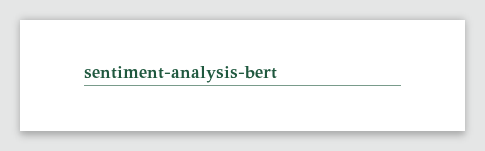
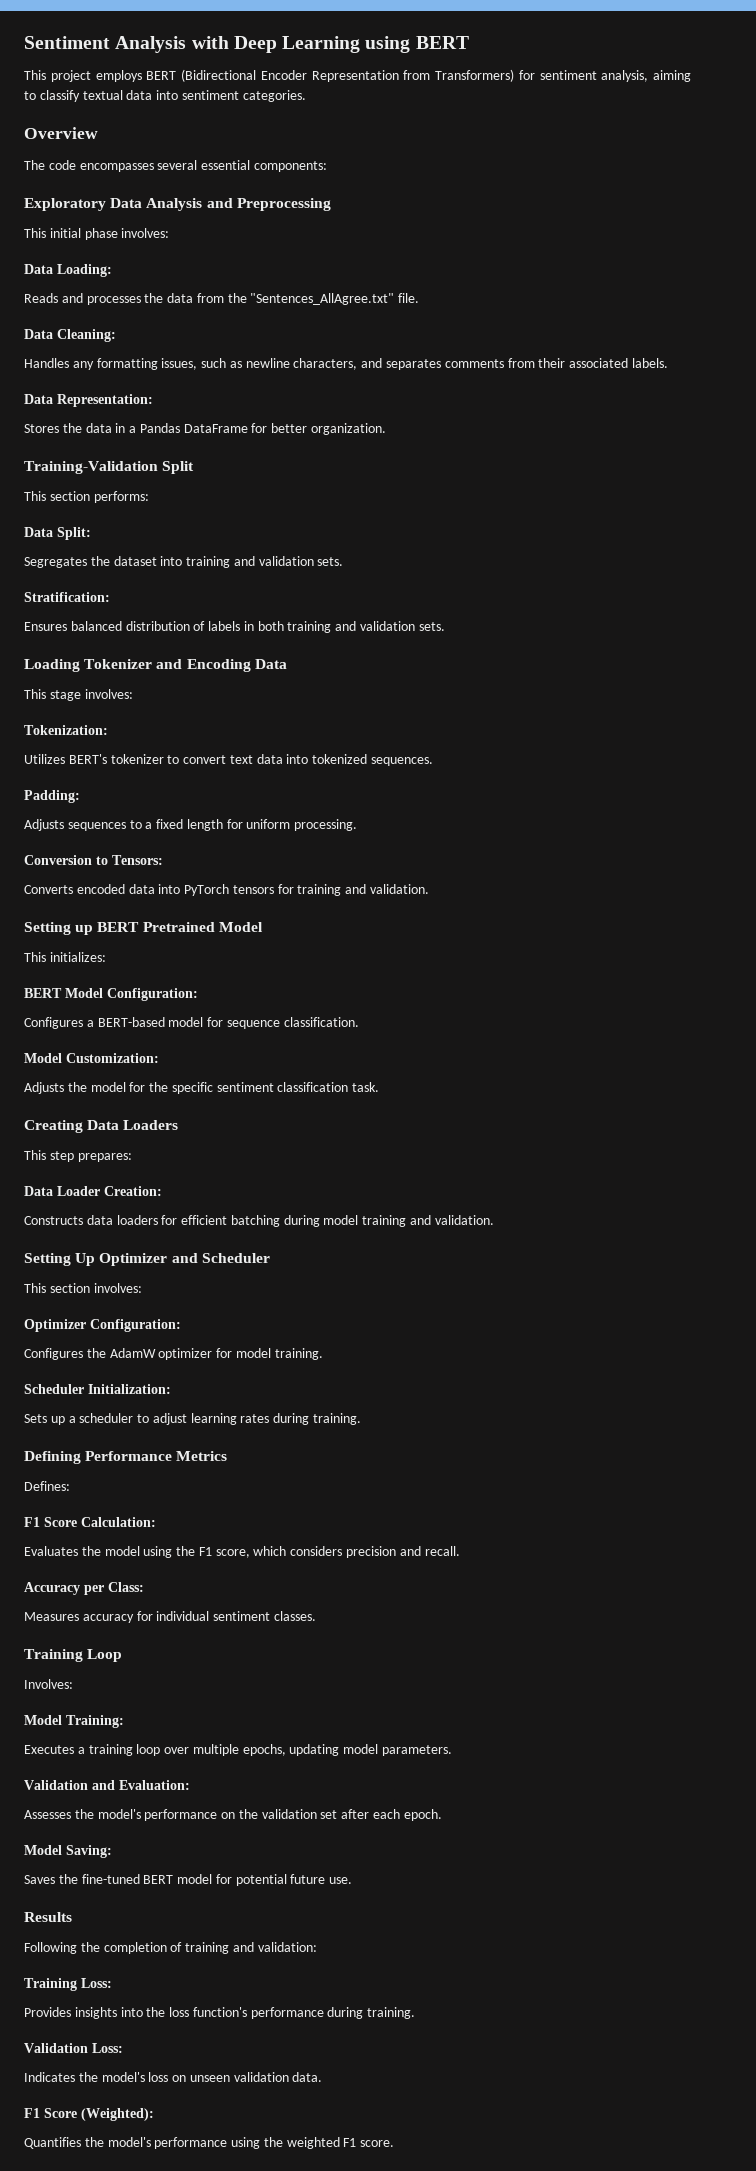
[84,66,277,83] sentiment-analysis-bert -> [24,36,469,53] [24,69,691,82] [24,90,306,102] [24,127,98,139] [24,160,327,172] [24,198,331,211] [24,228,170,240] [24,264,112,277] [24,293,420,305] [24,329,116,342] [24,358,668,370] [24,394,153,407] [24,423,387,435] [24,461,195,474] [24,491,149,503] [24,527,91,540] [24,556,344,568] [24,592,110,602] [24,621,445,633] [24,659,287,672] [24,689,133,701] [24,725,108,735] [24,754,434,766] [24,790,80,803] [24,819,358,831] [24,855,163,865] [24,884,430,896] [24,922,263,935] [24,952,106,962] [24,988,198,1001] [24,1017,359,1029] [24,1053,159,1063] [24,1082,380,1094] [24,1120,179,1133] [24,1150,132,1162] [24,1186,162,1196] [24,1215,494,1227] [24,1253,270,1266] [24,1283,142,1293] [24,1319,181,1332] [24,1348,323,1360] [24,1384,171,1394] [24,1413,362,1425] [24,1451,228,1464] [24,1481,70,1491] [24,1517,156,1527] [24,1546,460,1558] [24,1582,144,1595] [24,1611,316,1623] [24,1649,123,1662] [24,1679,73,1689] [24,1715,124,1728] [24,1744,453,1756] [24,1780,190,1790] [24,1809,442,1821] [24,1845,112,1858] [24,1874,353,1886] [24,1912,72,1922] [24,1942,317,1954] [24,1978,112,1991] [24,2007,416,2019] [24,2043,123,2053] [24,2072,323,2082] [24,2108,154,2121] [24,2137,395,2149] Sentiment Analysis with Deep Learning using BERT // This project employs BERT (Bidirectional Encoder Representation from Transformers) for sentiment analysis, aiming to classify textual data into sentiment categories. // Overview // The code encompasses several essential components: // Exploratory Data Analysis and Preprocessing // This initial phase involves: // Data Loading: // Reads and processes the data from the "Sentences_AllAgree.txt" file. // Data Cleaning: // Handles any formatting issues, such as newline characters, and separates comments from their associated labels. // Data Representation: // Stores the data in a Pandas DataFrame for better organization. // Training-Validation Split // This section performs: // Data Split: // Segregates the dataset into training and validation sets. // Stratification: // Ensures balanced distribution of labels in both training and validation sets. // Loading Tokenizer and Encoding Data // This stage involves: // Tokenization: // Utilizes BERT's tokenizer to convert text data into tokenized sequences. // Padding: // Adjusts sequences to a fixed length for uniform processing. // Conversion to Tensors: // Converts encoded data into PyTorch tensors for training and validation. // Setting up BERT Pretrained Model // This initializes: // BERT Model Configuration: // Configures a BERT-based model for sequence classification. // Model Customization: // Adjusts the model for the specific sentiment classification task. // Creating Data Loaders // This step prepares: // Data Loader Creation: // Constructs data loaders for efficient batching during model training and validation. // Setting Up Optimizer and Scheduler // This section involves: // Optimizer Configuration: // Configures the AdamW optimizer for model training. // Scheduler Initialization: // Sets up a scheduler to adjust learning rates during training. // Defining Performance Metrics // Defines: // F1 Score Calculation: // Evaluates the model using the F1 score, which considers precision and recall. // Accuracy per Class: // Measures accuracy for individual sentiment classes. // Training Loop // Involves: // Model Training: // Executes a training loop over multiple epochs, updating model parameters. // Validation and Evaluation: // Assesses the model's performance on the validation set after each epoch. // Model Saving: // Saves the fine-tuned BERT model for potential future use. // Results // Following the completion of training and validation: // Training Loss: // Provides insights into the loss function's performance during training. // Validation Loss: // Indicates the model's loss on unseen validation data. // F1 Score (Weighted): // Quantifies the model's performance using the weighted F1 score.

